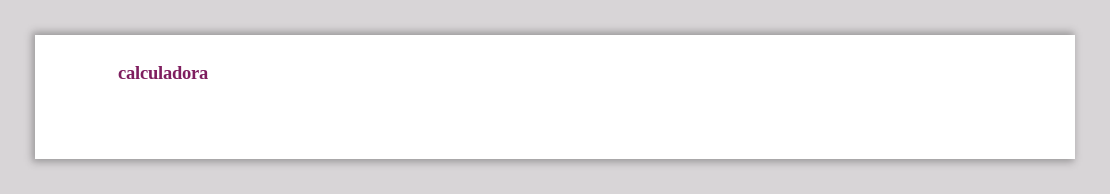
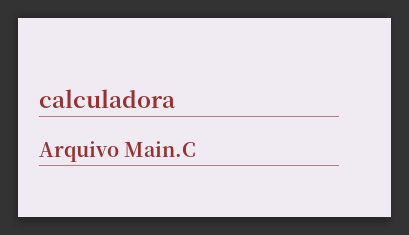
(208, 72) none -> [39,141,197,162] // Arquivo Main.C

